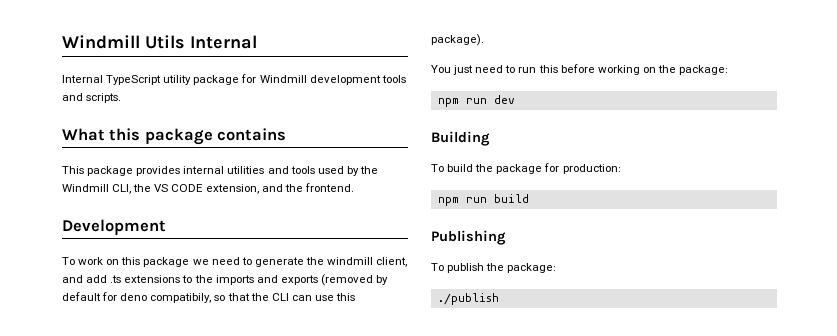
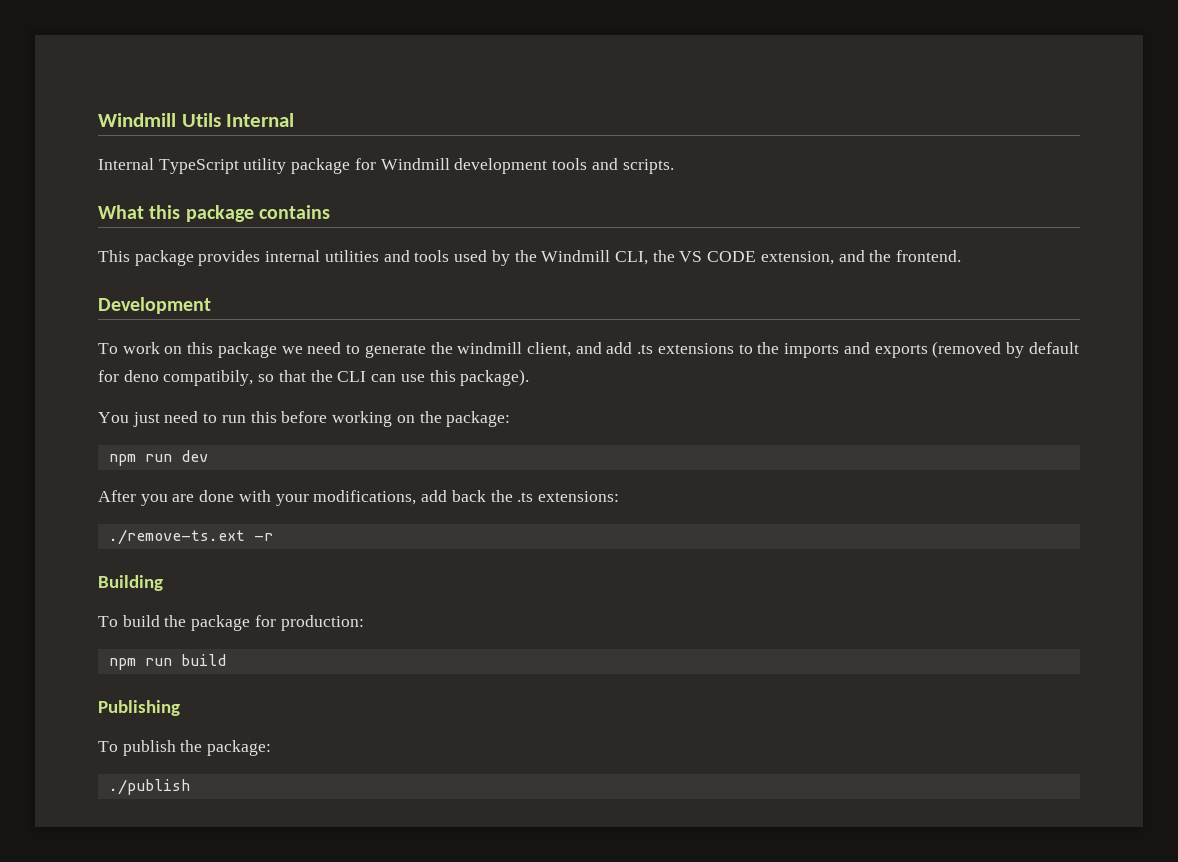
(515, 99) none -> [98,490,619,506] [108,529,273,545] // After you are done with your modifications, add back the .ts extensions: // ./remove-ts.ext -r

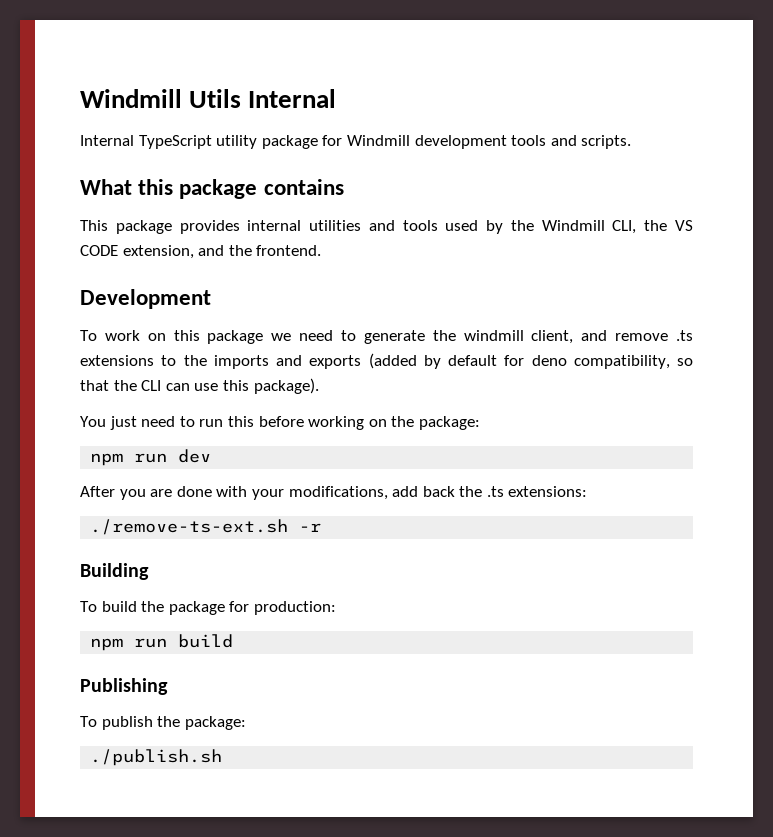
[606,342,633,354] add -> [615,333,669,341] remove
[932,341,1002,358] (removed -> [368,353,417,369] (added
[163,370,254,386] compatibily, -> [573,355,670,369] compatibility,
[108,529,245,545] ./remove-ts.ext -> [90,519,289,535] ./remove-ts-ext.sh
[108,779,190,795] ./publish -> [90,749,223,766] ./publish.sh

